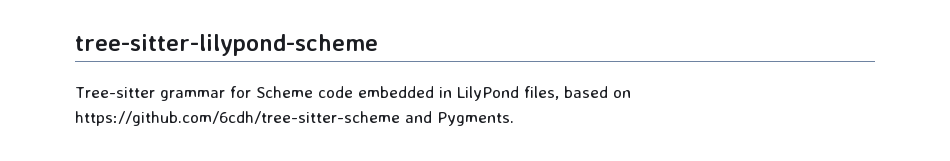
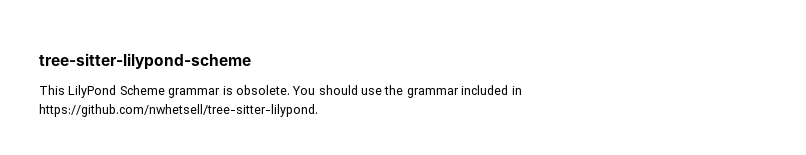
[75,86,631,101] [75,111,514,126] Tree-sitter grammar for Scheme code embedded in LilyPond files, based on https://github.com/6cdh/tree-sitter-scheme and Pygments. -> [39,85,522,98] [39,104,318,117] This LilyPond Scheme grammar is obsolete. You should use the grammar included in https://github.com/nwhetsell/tree-sitter-lilypond.

